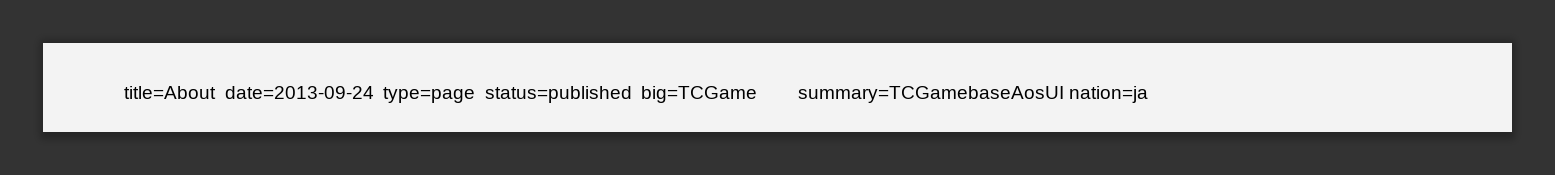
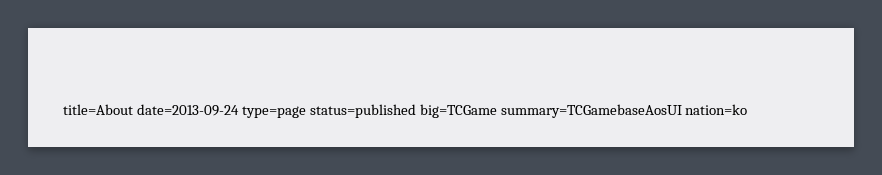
[1069,86,1149,103] nation=ja -> [685,104,748,115] nation=ko

